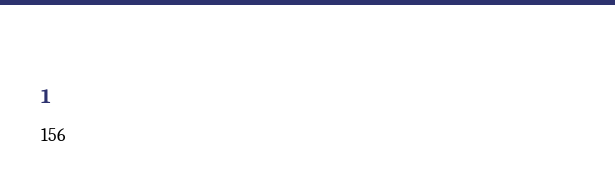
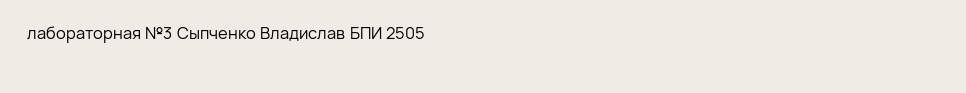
[41,89,51,103] [41,128,66,141] 1 // 156 -> [27,26,426,43] лабораторная №3 Сыпченко Владислав БПИ 2505

